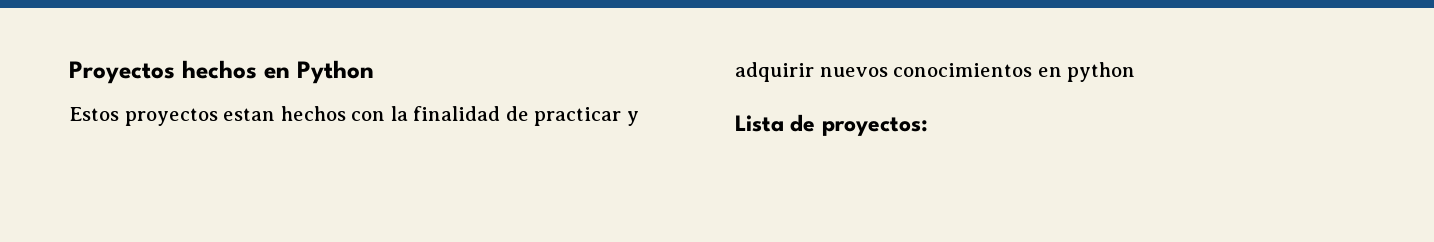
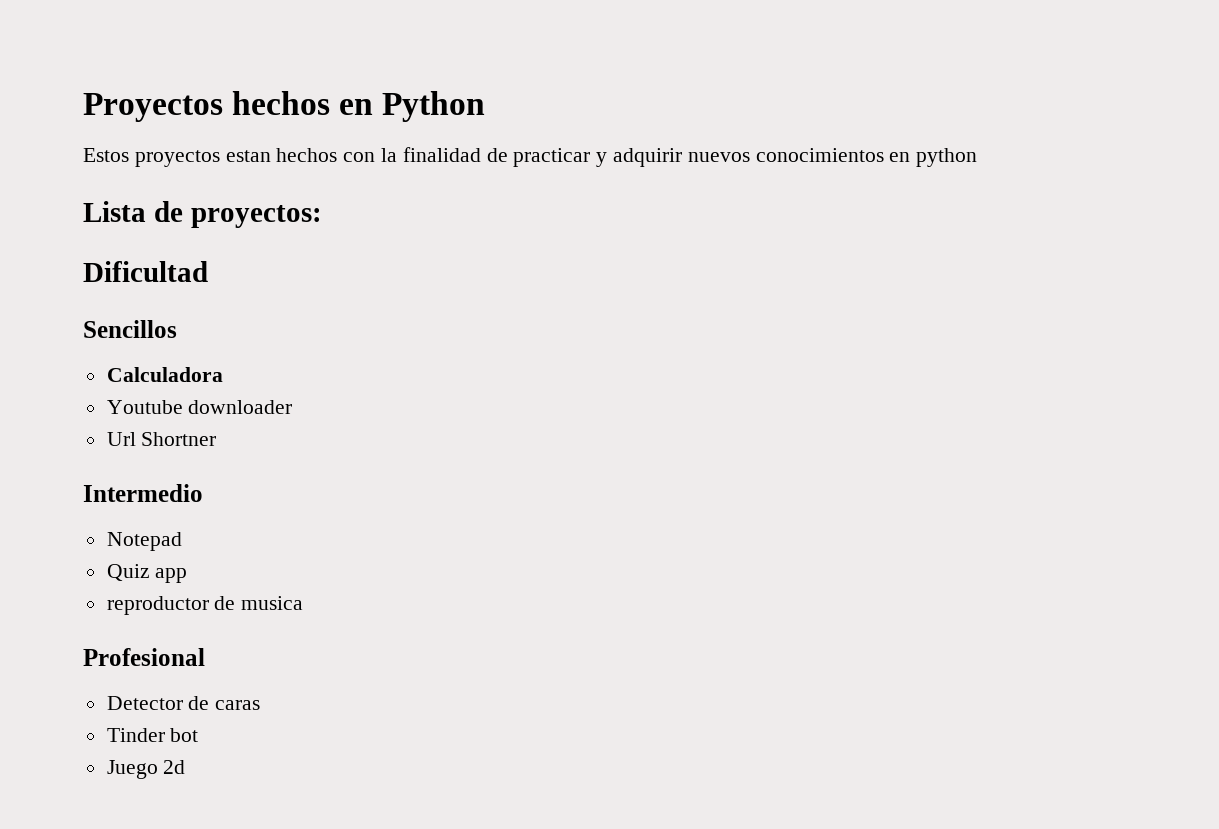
(928, 126) none -> [83,261,208,282] [83,320,177,338] [106,367,223,382] [106,400,293,414] [106,432,217,446] [83,484,203,502] [106,532,182,551] [106,564,188,583] [106,596,304,615] [83,648,205,666] [106,696,261,710] [106,728,199,742] [106,760,186,779] // Dificultad // Sencillos // Calculadora // Youtube downloader // Url Shortner // Intermedio // Notepad // Quiz app // reproductor de musica // Profesional // Detector de caras // Tinder bot // Juego 2d

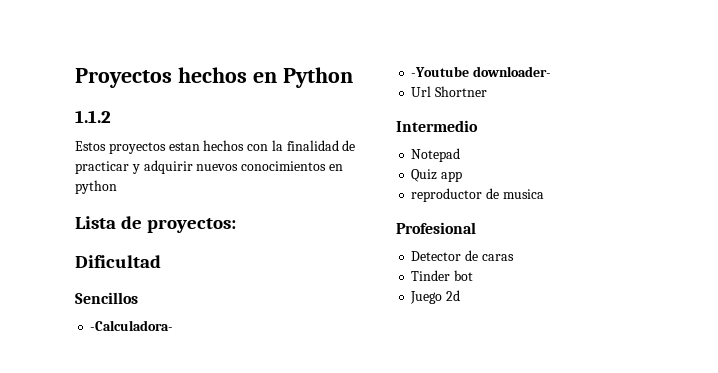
(486, 106) none -> [75,110,111,123] // 1.1.2
[106,367,223,382] [106,400,293,414] Calculadora // Youtube downloader -> [90,320,174,331] [411,66,552,77] -Calculadora- // -Youtube downloader-

